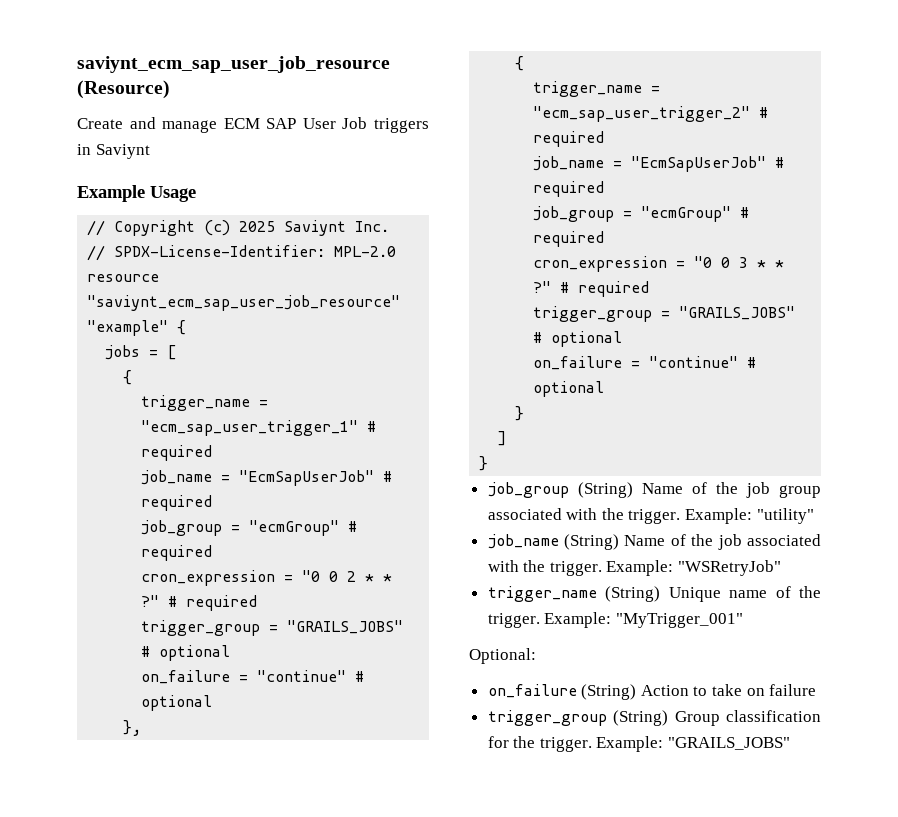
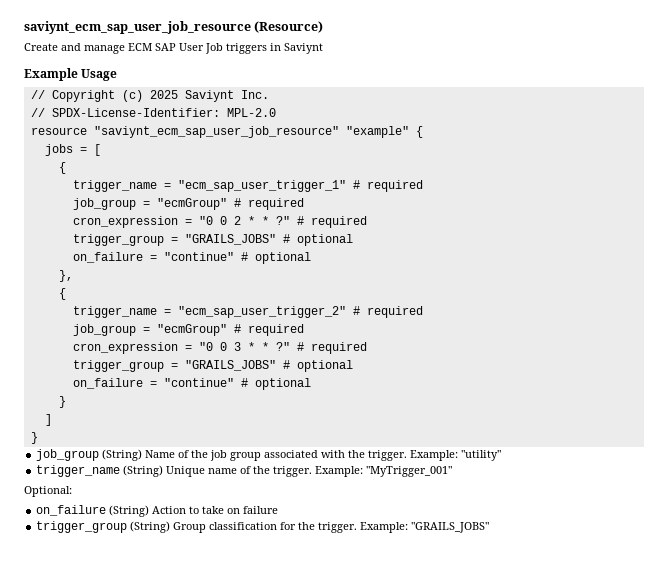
[141,470,393,486] [141,495,213,511] // job_name = "EcmSapUserJob" # required -> (423, 186) none
[533,156,785,172] [533,181,605,197] // job_name = "EcmSapUserJob" # required -> (423, 312) none
[487,534,821,550] [487,560,782,576] // job_name (String) Name of the job associated with the trigger. Example: "WSRetryJob" -> (502, 455) none

